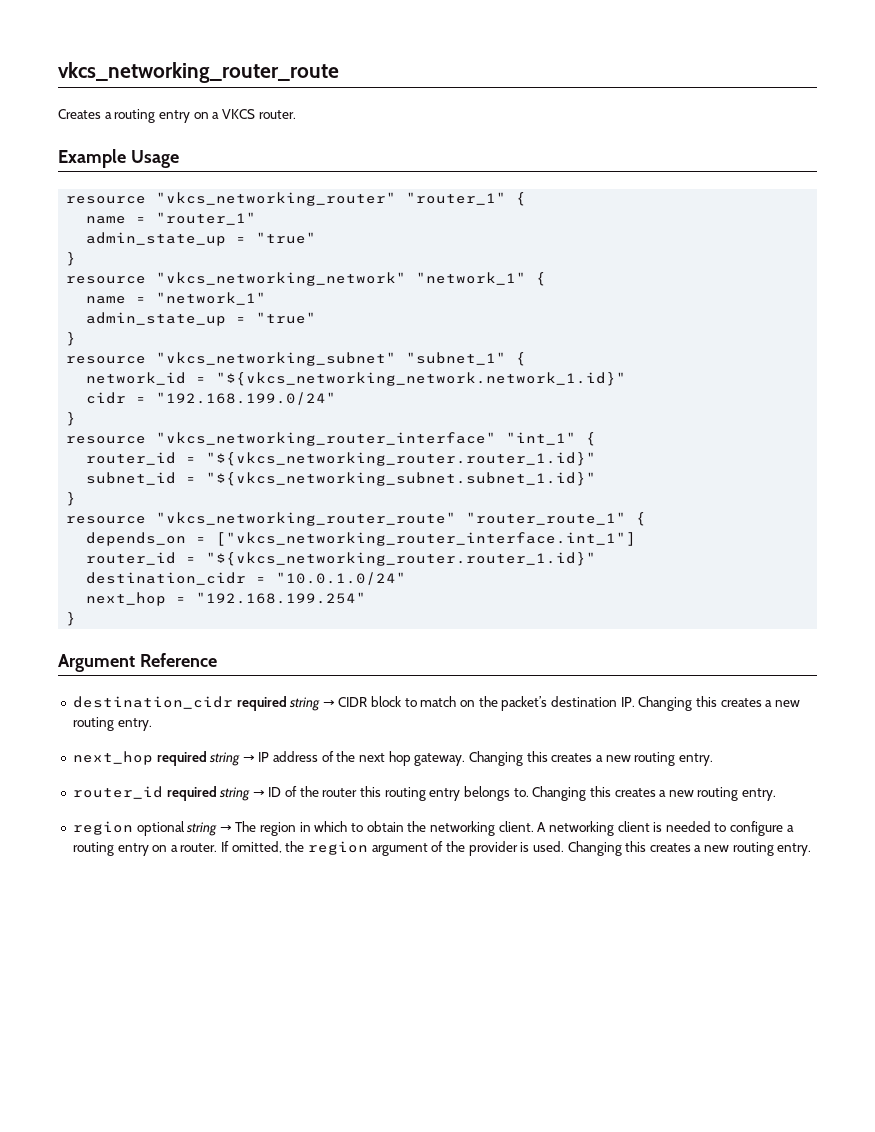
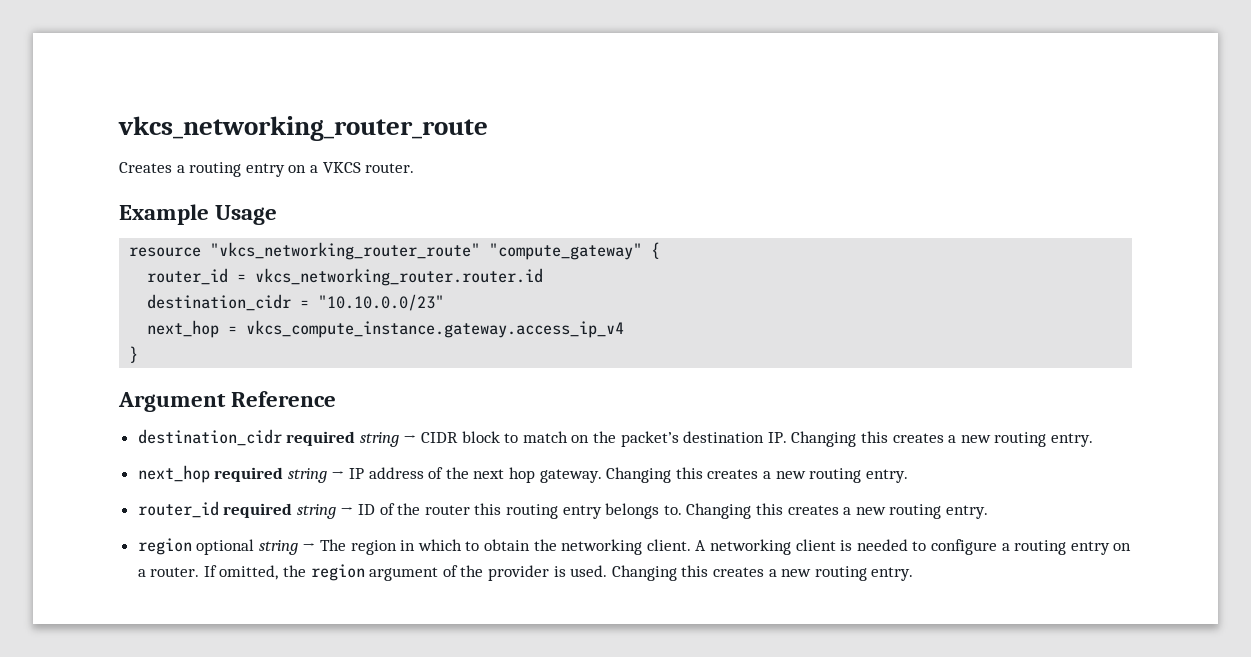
[156,192,527,206] [86,212,257,225] [86,232,317,246] [66,252,77,266] [66,272,547,286] [86,292,267,305] [86,312,317,326] [66,332,77,346] [66,352,527,366] [86,372,627,386] [86,392,337,405] [66,412,77,426] [66,432,597,446] [86,452,597,466] [86,472,597,486] [66,492,77,506] [66,512,647,526] [86,532,637,546] [86,552,597,566] "vkcs_networking_router" "router_1" { // name = "router_1" // admin_state_up = "true" // } // resource "vkcs_networking_network" "network_1" { // name = "network_1" // admin_state_up = "true" // } // resource "vkcs_networking_subnet" "subnet_1" { // network_id = "${vkcs_networking_network.network_1.id}" // cidr = "192.168.199.0/24" // } // resource "vkcs_networking_router_interface" "int_1" { // router_id = "${vkcs_networking_router.router_1.id}" // subnet_id = "${vkcs_networking_subnet.subnet_1.id}" // } // resource "vkcs_networking_router_route" "router_route_1" { // depends_on = ["vkcs_networking_router_interface.int_1"] // router_id = "${vkcs_networking_router.router_1.id}" -> [210,242,661,260] [147,268,544,286] "vkcs_networking_router_route" "compute_gateway" { // router_id = vkcs_networking_router.router.id
[276,572,407,585] "10.0.1.0/24" -> [318,294,445,311] "10.10.0.0/23"
[196,592,367,604] "192.168.199.254" -> [246,320,625,338] vkcs_compute_instance.gateway.access_ip_v4

